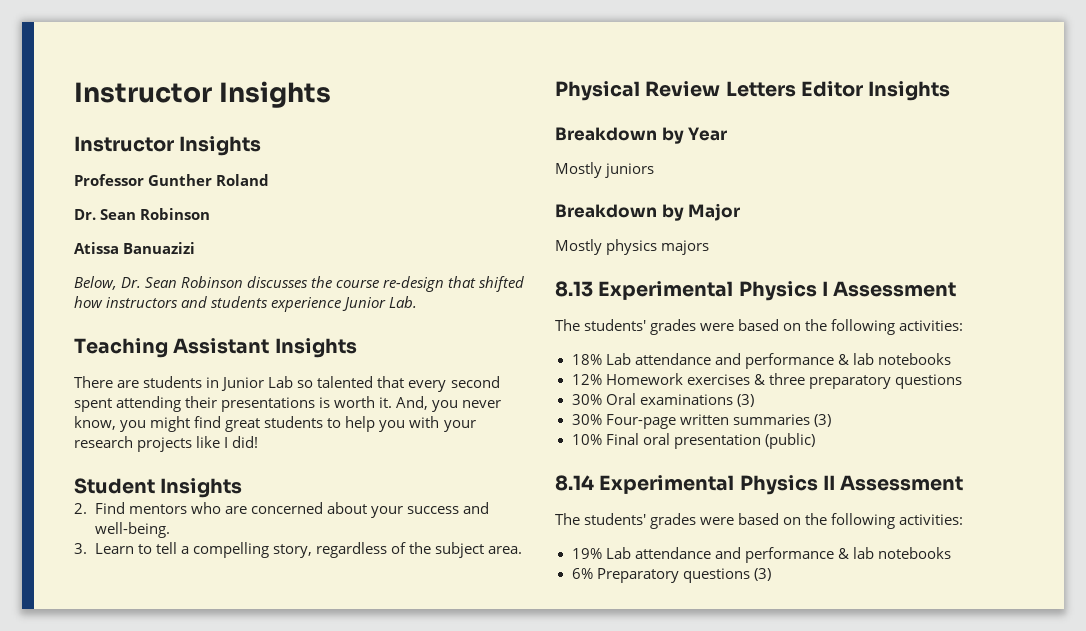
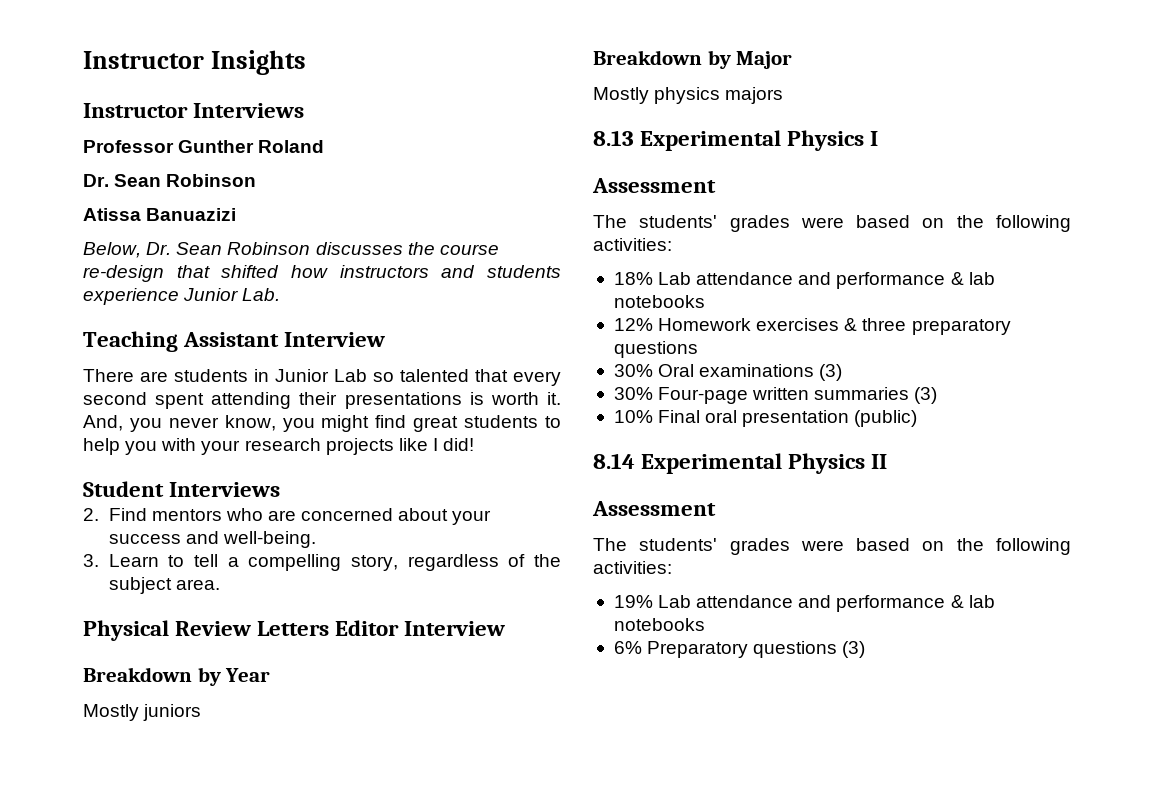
[179,136,262,156] Insights -> [193,103,305,118] Interviews
[274,338,357,358] Insights -> [284,332,386,347] Interview
[160,478,243,498] Insights -> [169,482,281,497] Interviews
[868,81,951,101] Insights -> [404,621,506,636] Interview
(828, 288) none -> (879, 138) //
(835, 482) none -> (888, 461) //

